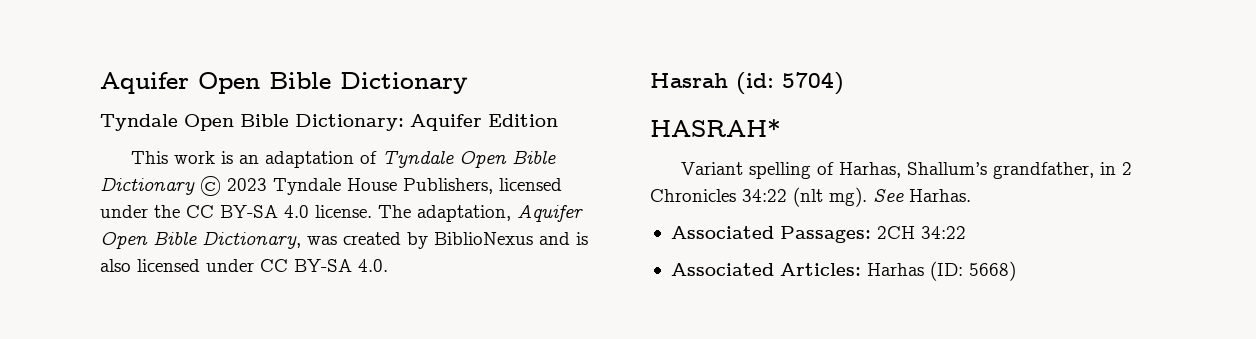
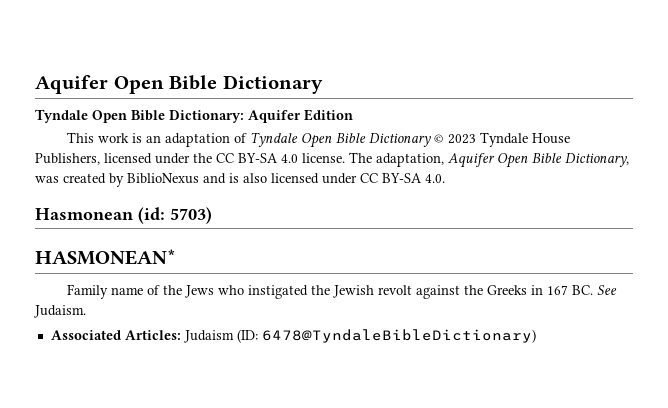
[650,72,844,95] [650,119,781,137] [680,162,1132,179] [650,187,971,207] [670,226,966,243] Hasrah (id: 5704) // HASRAH* // Variant spelling of Harhas, Shallum’s grandfather, in 2 Chronicles 34:22 (nlt mg). See Harhas. // Associated Passages: 2CH 34:22 -> [35,207,212,224] [35,249,176,265] [67,284,618,299] [34,305,86,318] Hasmonean (id: 5703) // HASMONEAN* // Family name of the Jews who instigated the Jewish revolt against the Greeks in 167 BC. See Judaism.
[866,261,1016,281] Harhas (ID: 5668) -> [183,329,536,343] Judaism (ID: 6478@TyndaleBibleDictionary)

